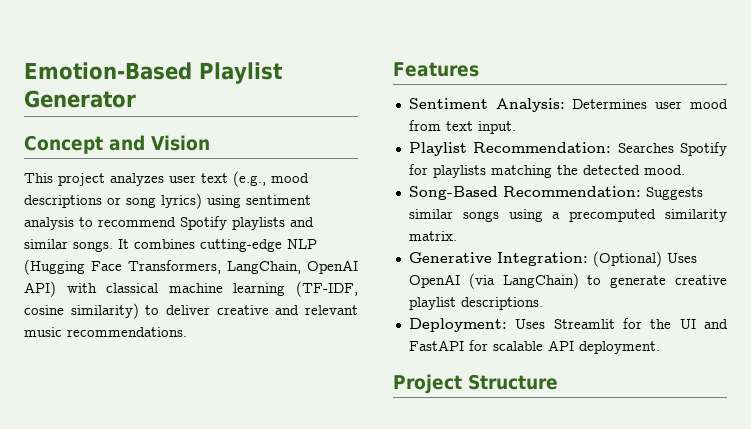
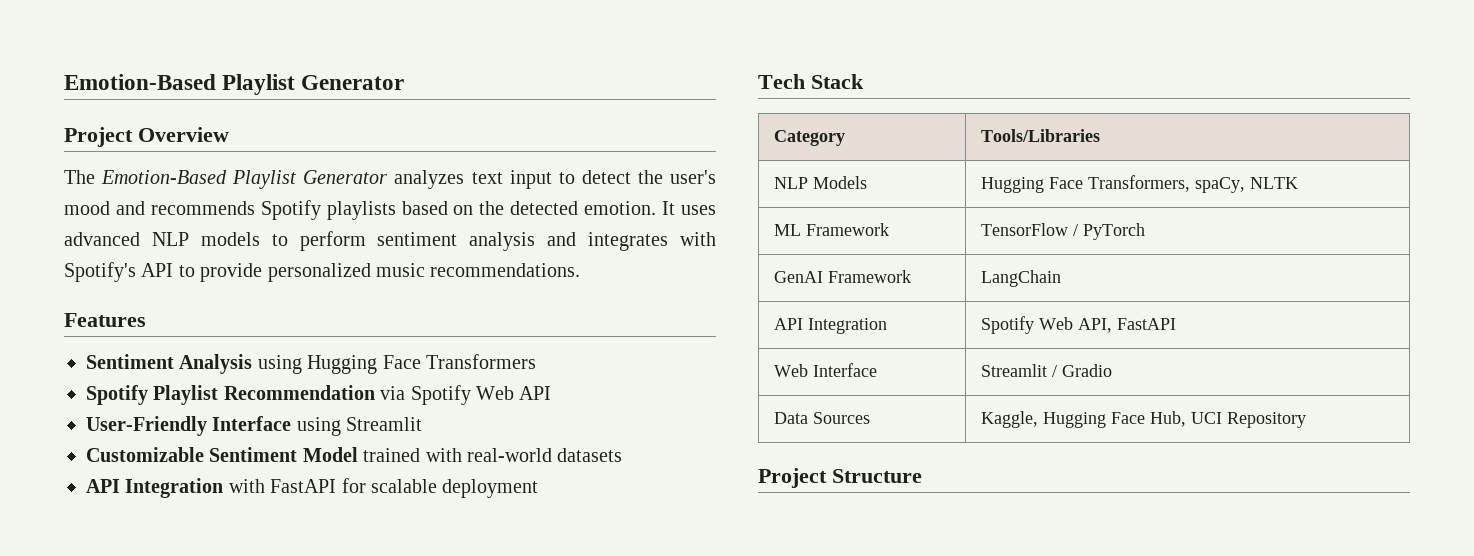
[24,135,210,154] [24,171,309,187] [24,193,311,209] [24,216,314,230] [24,239,317,252] [24,259,358,275] [24,281,358,297] [24,303,358,319] [24,327,187,337] [393,62,479,77] [408,98,728,112] [408,120,516,134] [408,142,727,156] [408,164,685,178] [408,186,703,200] [408,209,727,222] [408,231,457,241] [408,251,697,267] [408,273,727,289] [408,297,543,310] [408,318,729,332] [408,340,660,354] Concept and Vision // This project analyzes user text (e.g., mood descriptions or song lyrics) using sentiment analysis to recommend Spotify playlists and similar songs. It combines cutting‑edge NLP (Hugging Face Transformers, LangChain, OpenAI API) with classical machine learning (TF‑IDF, cosine similarity) to deliver creative and relevant music recommendations. // Features // Sentiment Analysis: Determines user mood from text input. // Playlist Recommendation: Searches Spotify for playlists matching the detected mood. // Song‑Based Recommendation: Suggests similar songs using a precomputed similarity matrix. // Generative Integration: (Optional) Uses OpenAI (via LangChain) to generate creative playlist descriptions. // Deployment: Uses Streamlit for the UI and FastAPI for scalable API deployment. -> [64,127,229,147] [64,170,717,189] [64,200,717,220] [64,231,717,251] [64,262,581,282] [64,313,146,327] [86,354,536,374] [86,385,552,405] [86,416,423,436] [86,447,623,462] [86,478,539,498] [758,74,864,89] [773,130,845,146] [980,129,1100,142] [773,176,867,189] [980,175,1298,193] [773,223,889,236] [980,223,1145,240] [773,270,911,283] [980,270,1061,287] [773,318,887,334] [980,316,1176,334] [773,363,877,377] [980,364,1112,377] [773,412,870,424] [980,411,1306,428] Project Overview // The Emotion-Based Playlist Generator analyzes text input to detect the user's mood and recommends Spotify playlists based on the detected emotion. It uses advanced NLP models to perform sentiment analysis and integrates with Spotify's API to provide personalized music recommendations. // Features // Sentiment Analysis using Hugging Face Transformers // Spotify Playlist Recommendation via Spotify Web API // User-Friendly Interface using Streamlit // Customizable Sentiment Model trained with real-world datasets // API Integration with FastAPI for scalable deployment // Tech Stack // Category | Tools/Libraries // NLP Models | Hugging Face Transformers, spaCy, NLTK // ML Framework | TensorFlow / PyTorch // GenAI Framework | LangChain // API Integration | Spotify Web API, FastAPI // Web Interface | Streamlit / Gradio // Data Sources | Kaggle, Hugging Face Hub, UCI Repository

